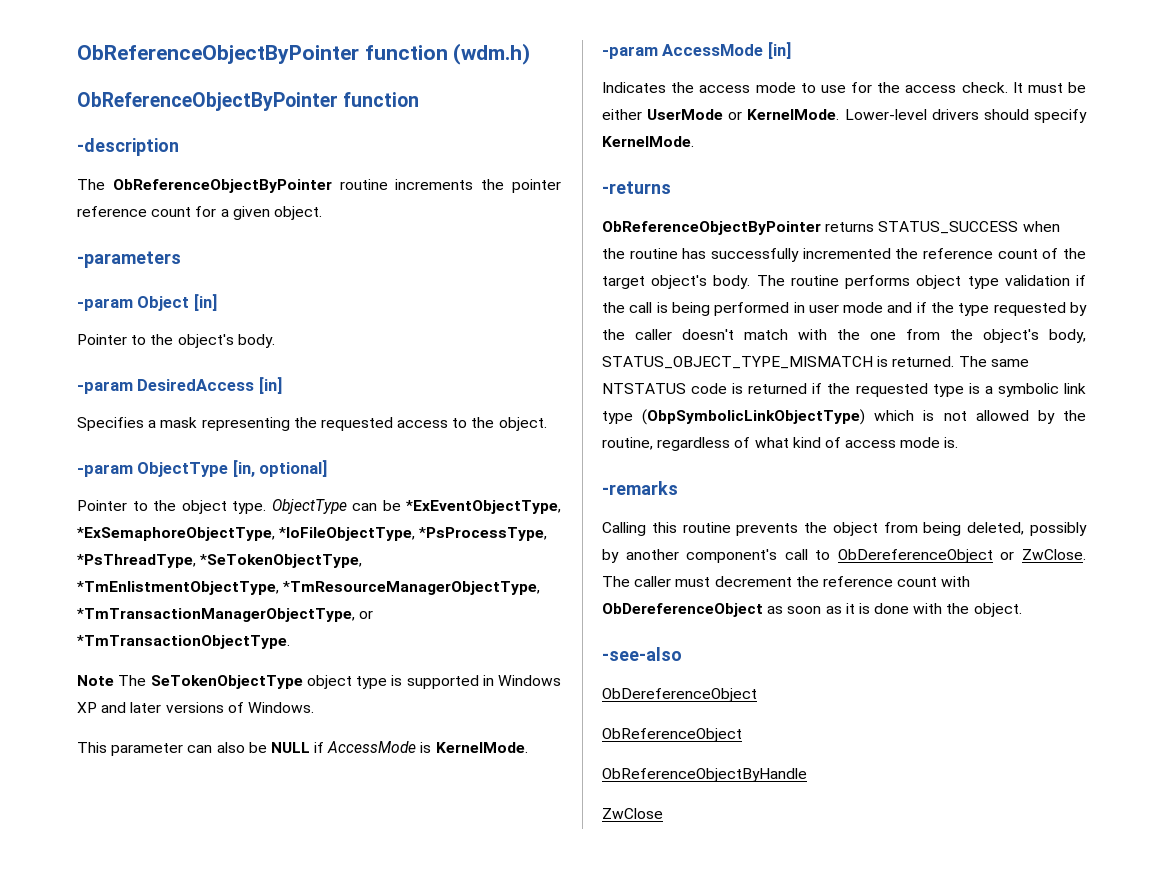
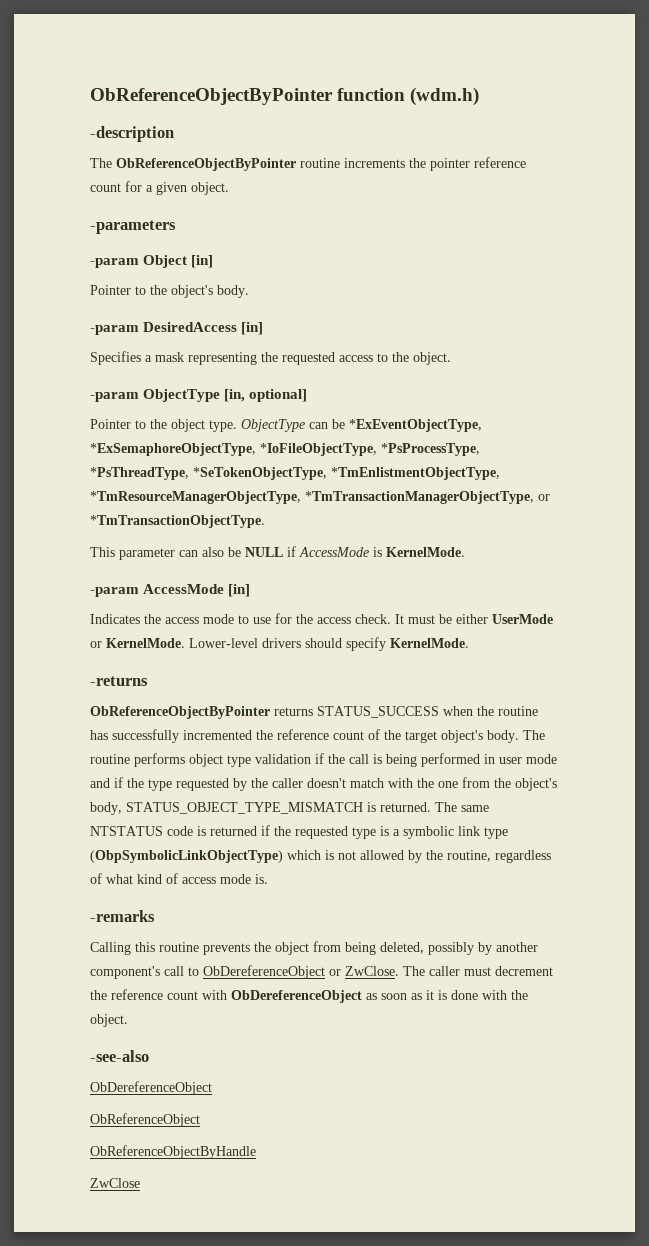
[77,92,420,111] // ObReferenceObjectByPointer function -> (480, 96) none
[77,675,561,689] [77,702,314,713] // Note The SeTokenObjectType object type is supported in Windows XP and later versions of Windows. -> (265, 521) none

